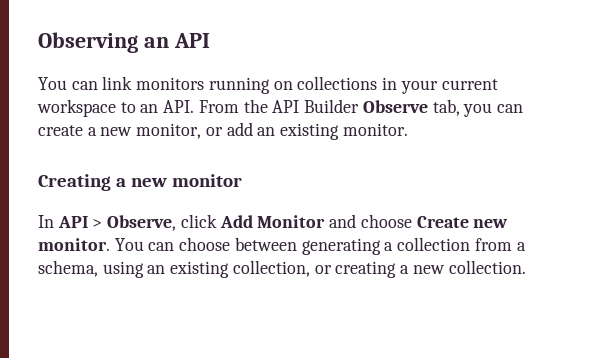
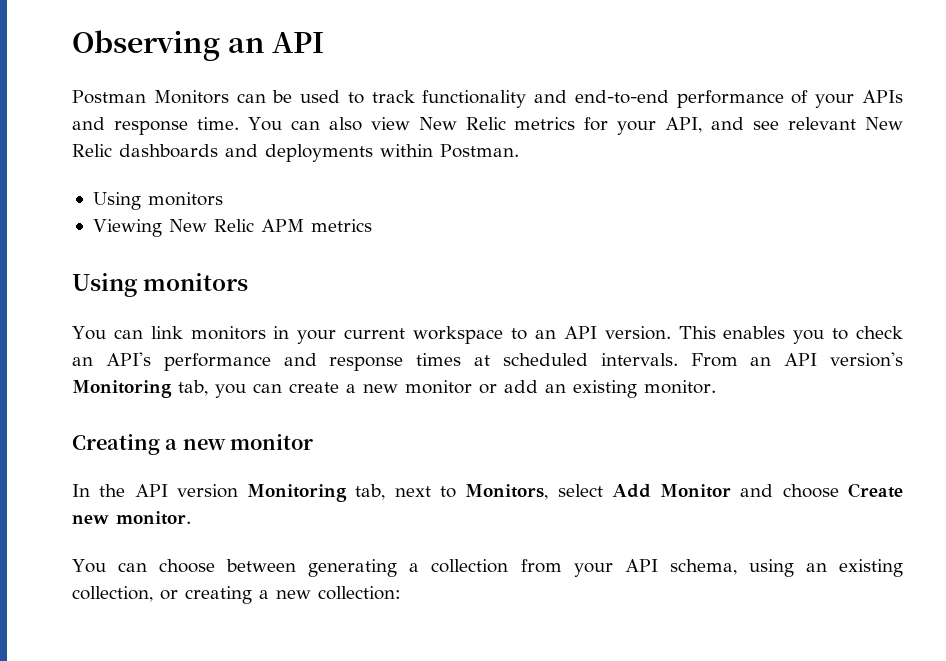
(210, 40) none -> [72,90,903,108] [72,117,903,135] [72,144,519,162] [92,192,223,210] [92,219,372,237] [72,273,249,297] // Postman Monitors can be used to track functionality and end-to-end performance of your APIs and response time. You can also view New Relic metrics for your API, and see relevant New Relic dashboards and deployments within Postman. // Using monitors // Viewing New Relic APM metrics // Using monitors
[208,76,378,94] running on collections -> (266, 333) none
[163,99,428,113] API. From the API Builder Observe -> [563,326,903,344] [72,352,904,371] [72,380,172,398] API version. This enables you to check an API's performance and response times at scheduled intervals. From an API version's Monitoring
[136,123,202,139] monitor, -> [405,380,472,394] monitor
[57,214,217,231] API > Observe, click -> [99,484,603,502] the API version Monitoring tab, next to Monitors, select
(110, 244) none -> (191, 518) //
[516,242,526,251] a -> [573,559,658,577] your API
[448,260,526,274] collection. -> [318,586,401,600] collection:

